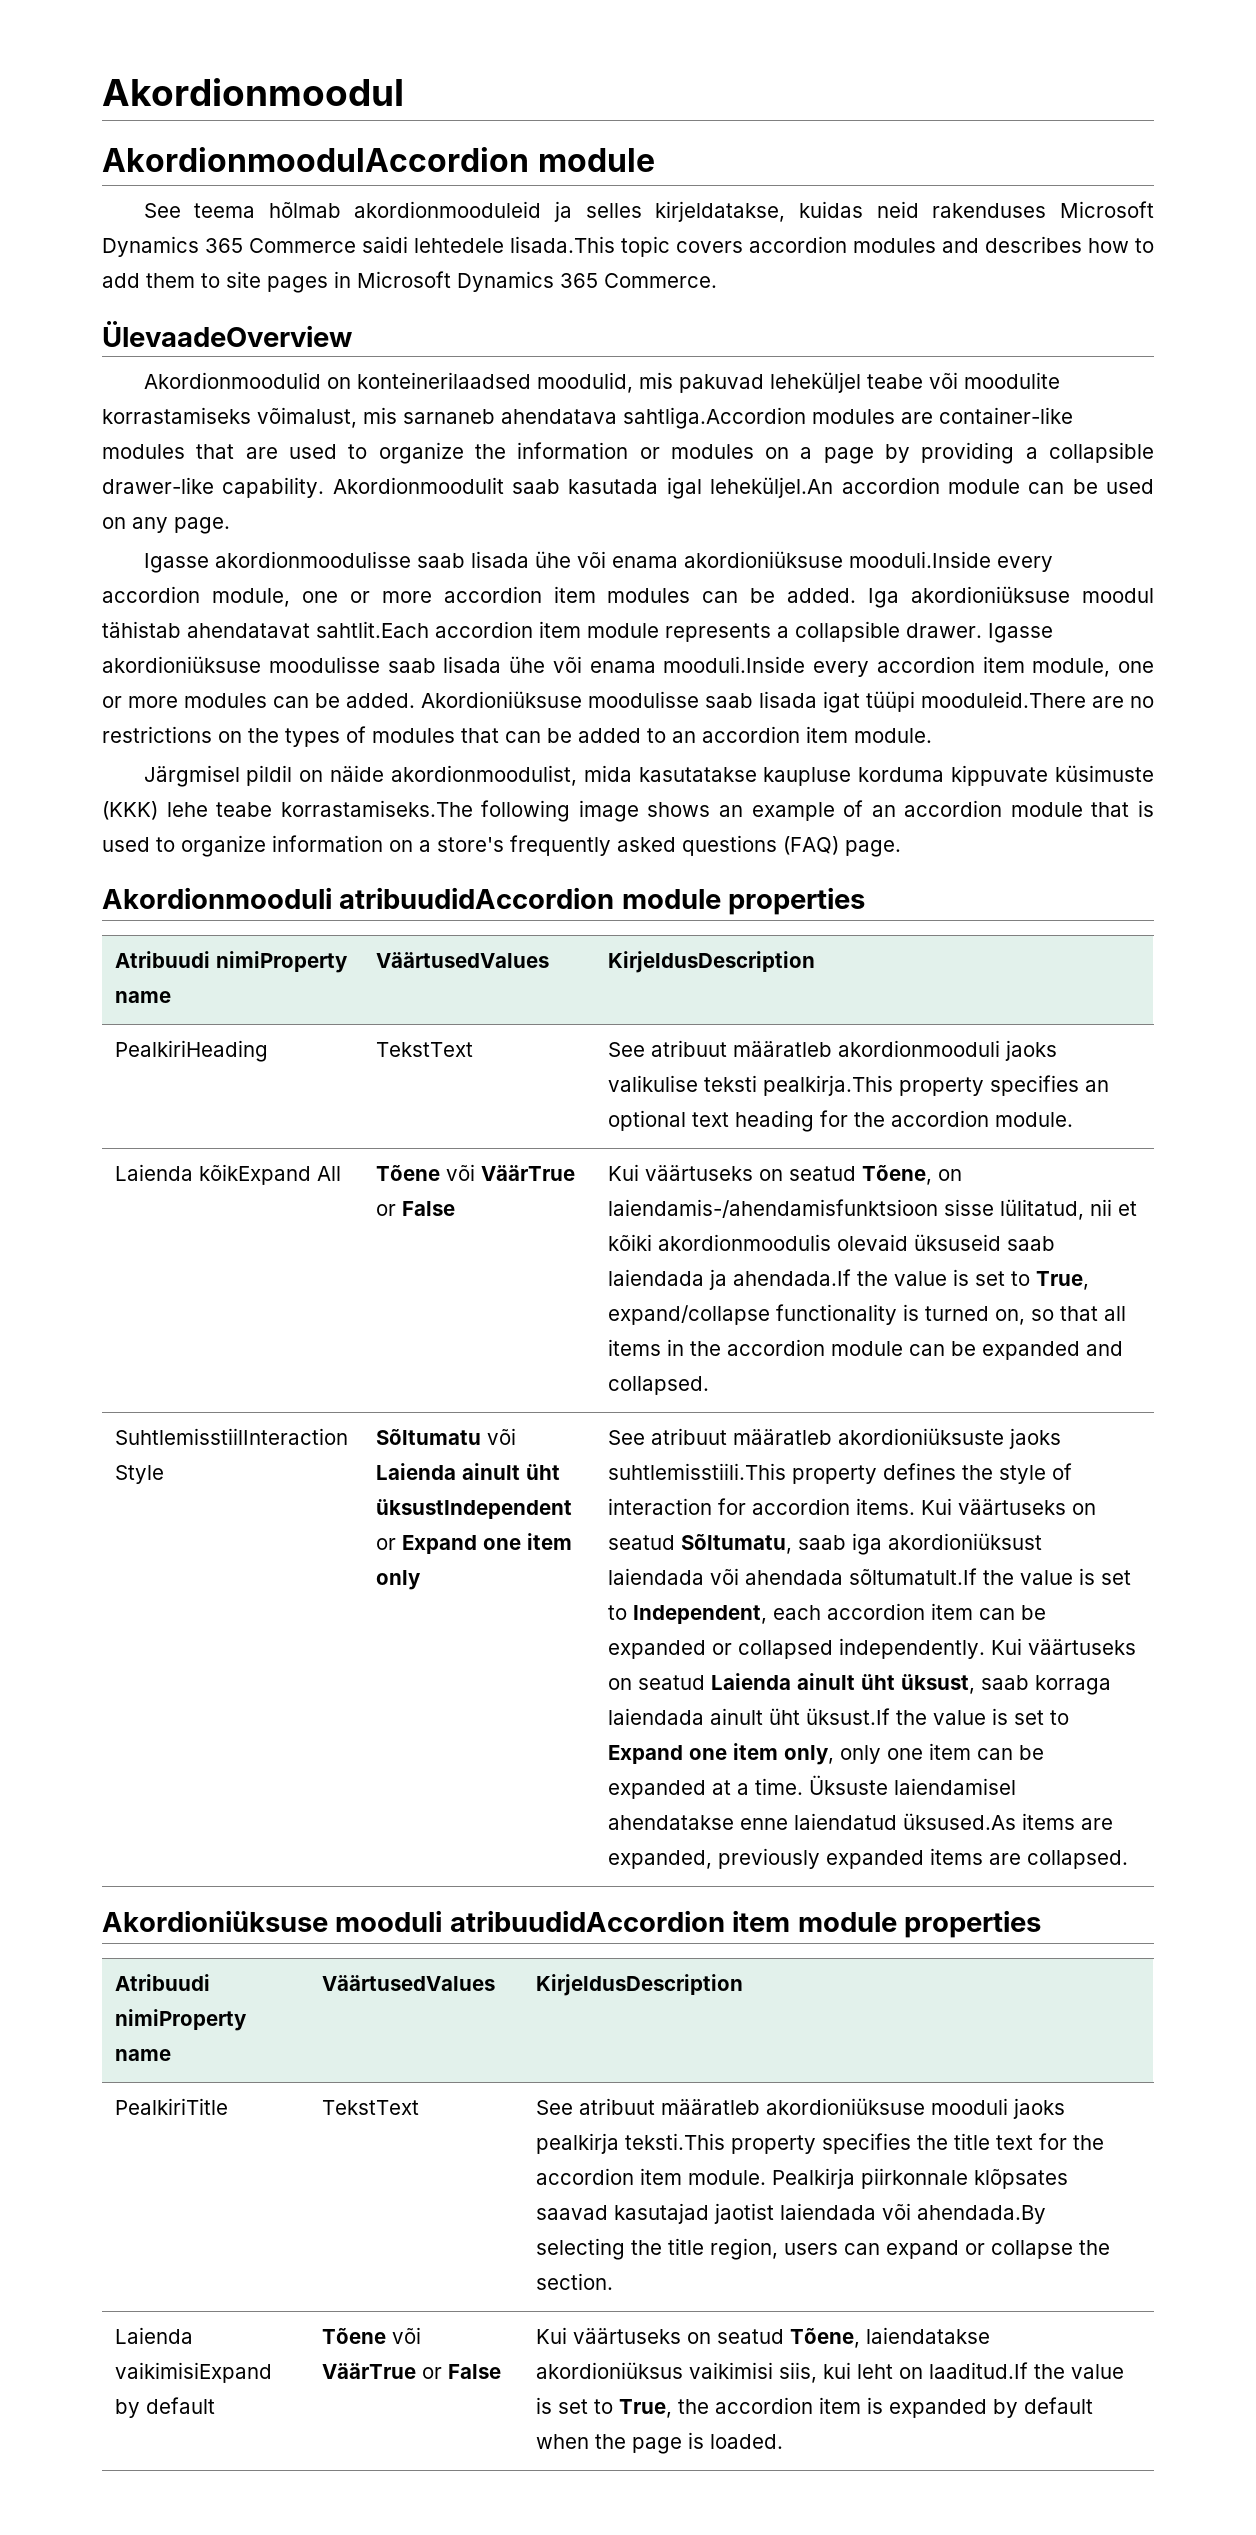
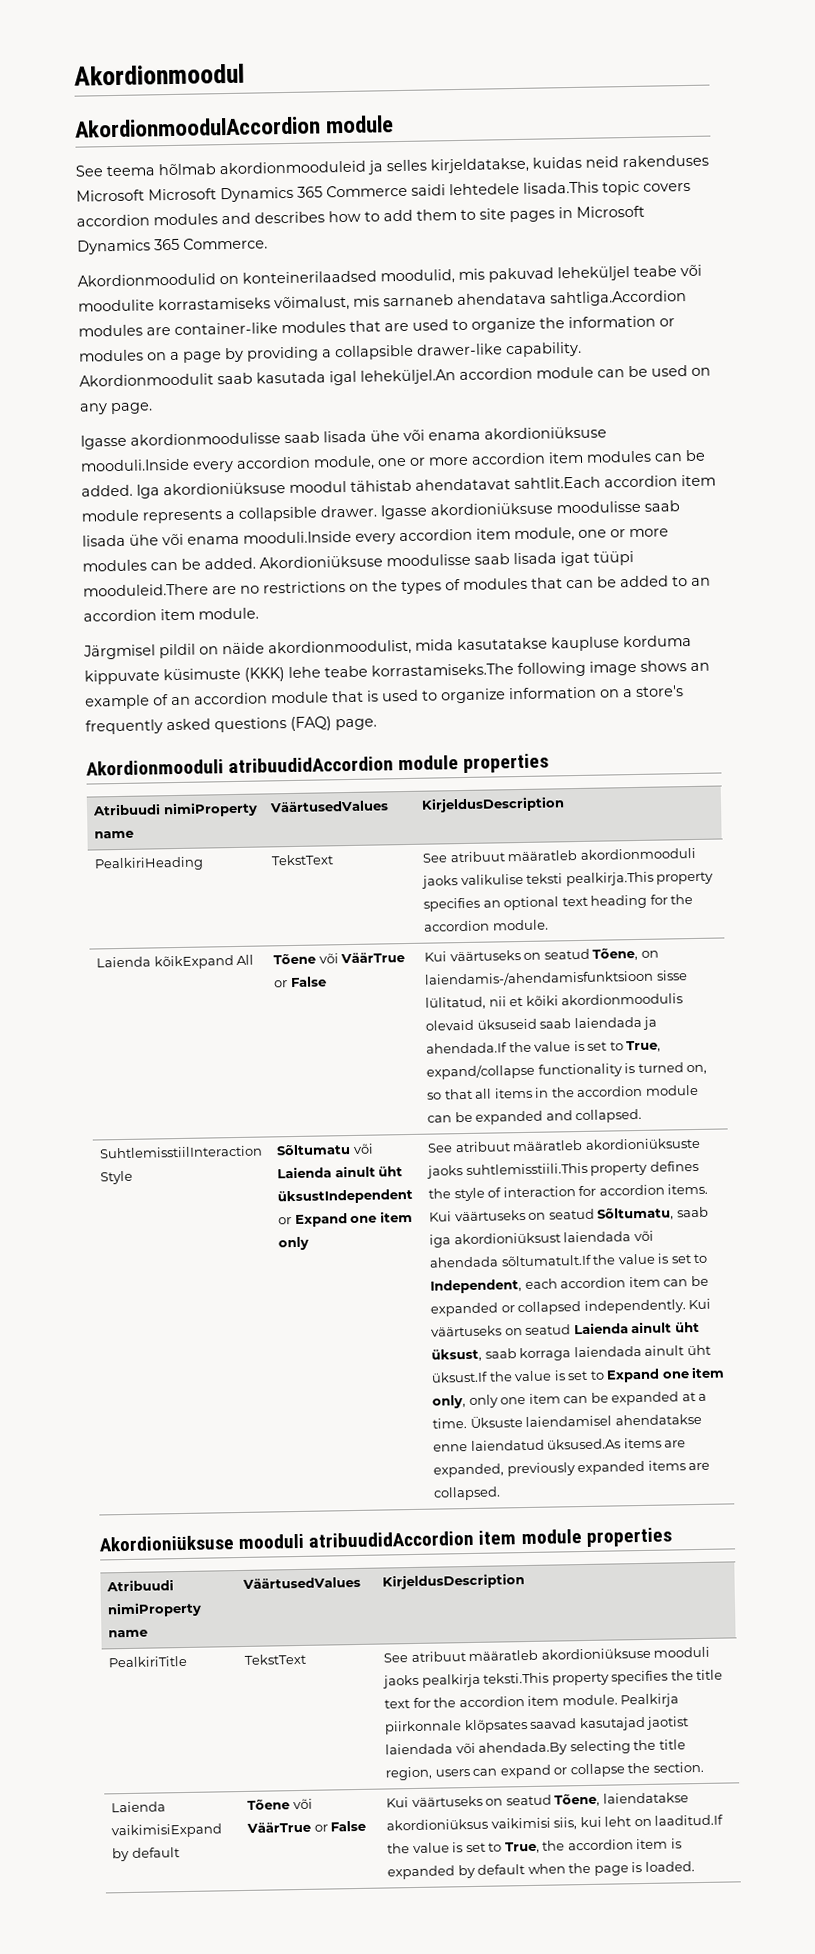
(1154, 209) none -> [148,188,217,201] Microsoft
[102,321,352,347] // ÜlevaadeOverview -> (268, 243) none

